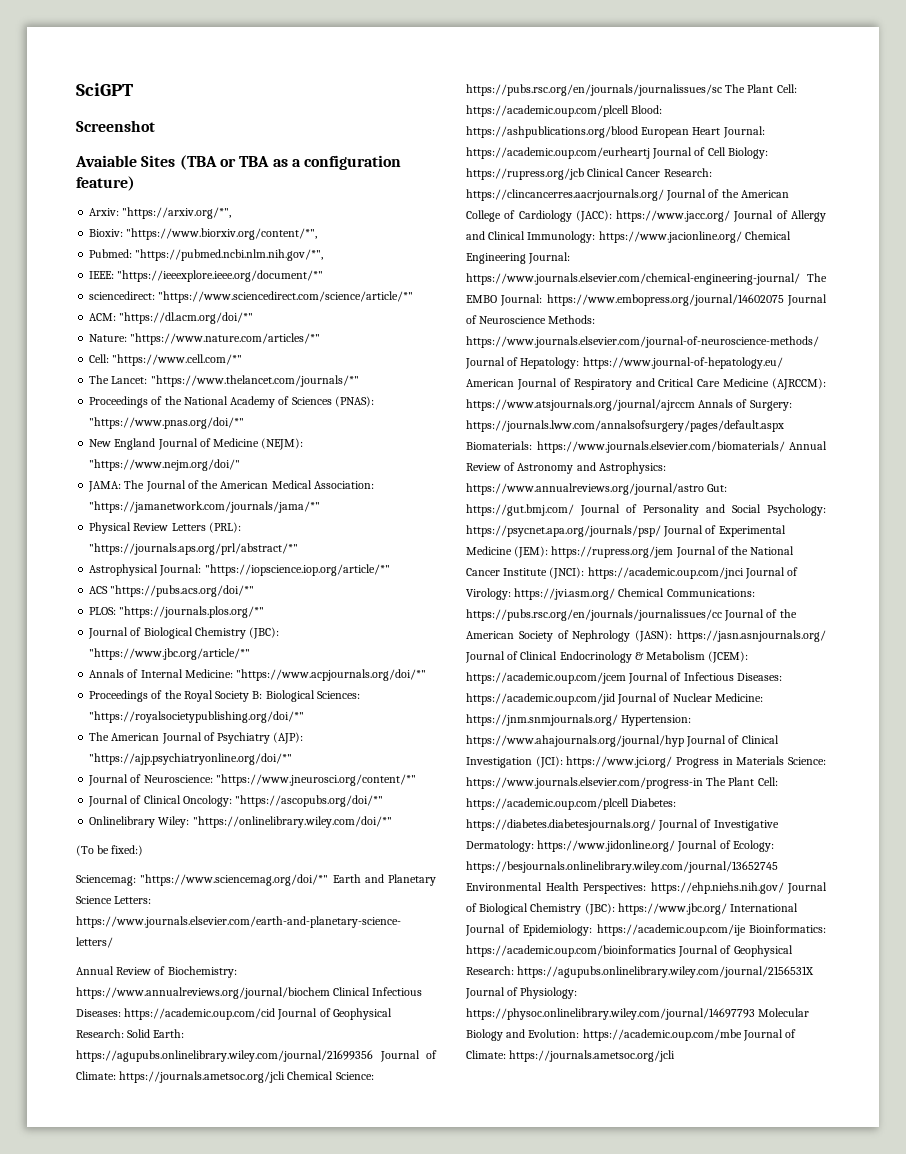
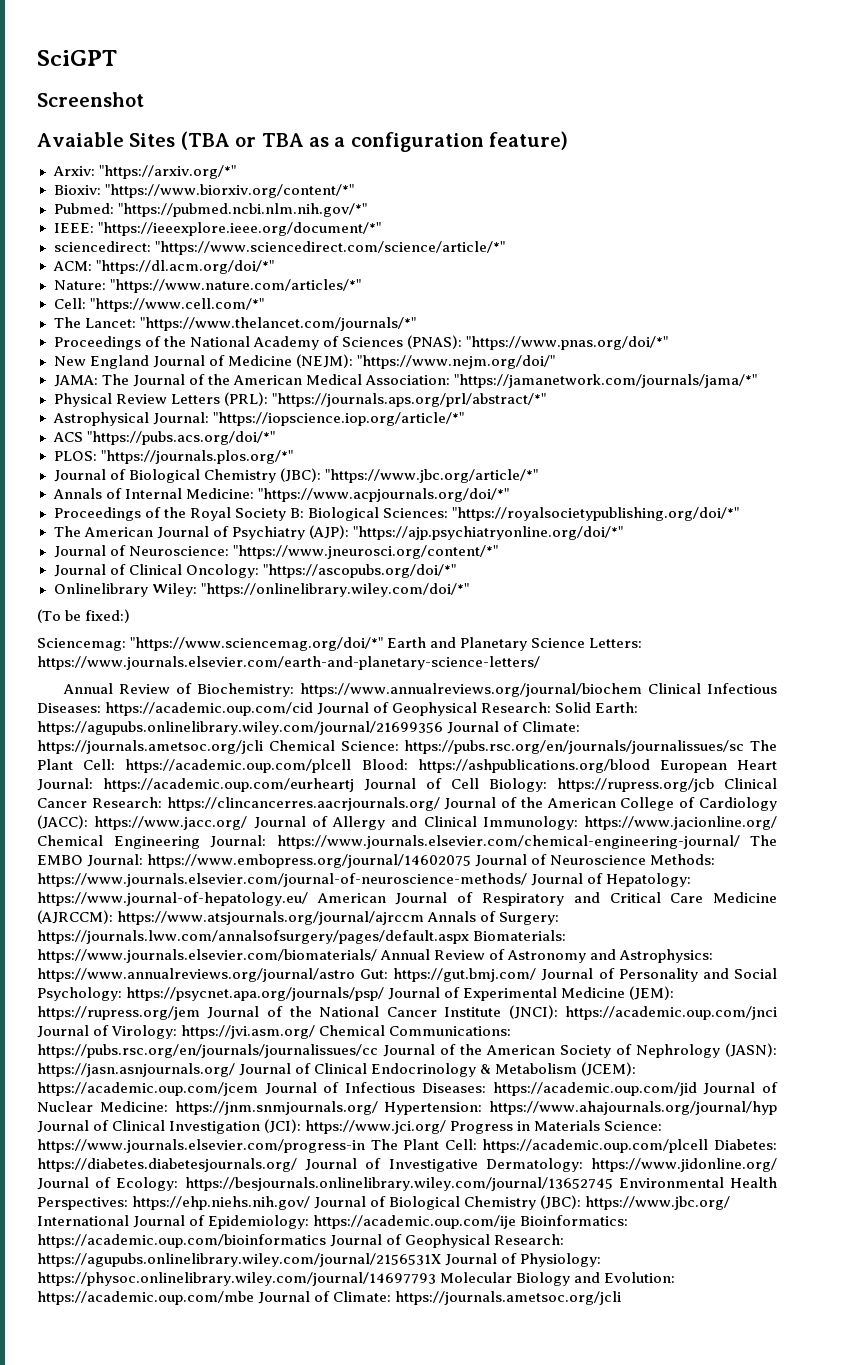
[122,207,232,219] "https://arxiv.org/*", -> [98,165,236,179] "https://arxiv.org/*"
[126,228,318,240] "https://www.biorxiv.org/content/*", -> [104,184,354,198] "https://www.biorxiv.org/content/*"
[135,249,324,261] "https://pubmed.ncbi.nlm.nih.gov/*", -> [117,203,367,217] "https://pubmed.ncbi.nlm.nih.gov/*"

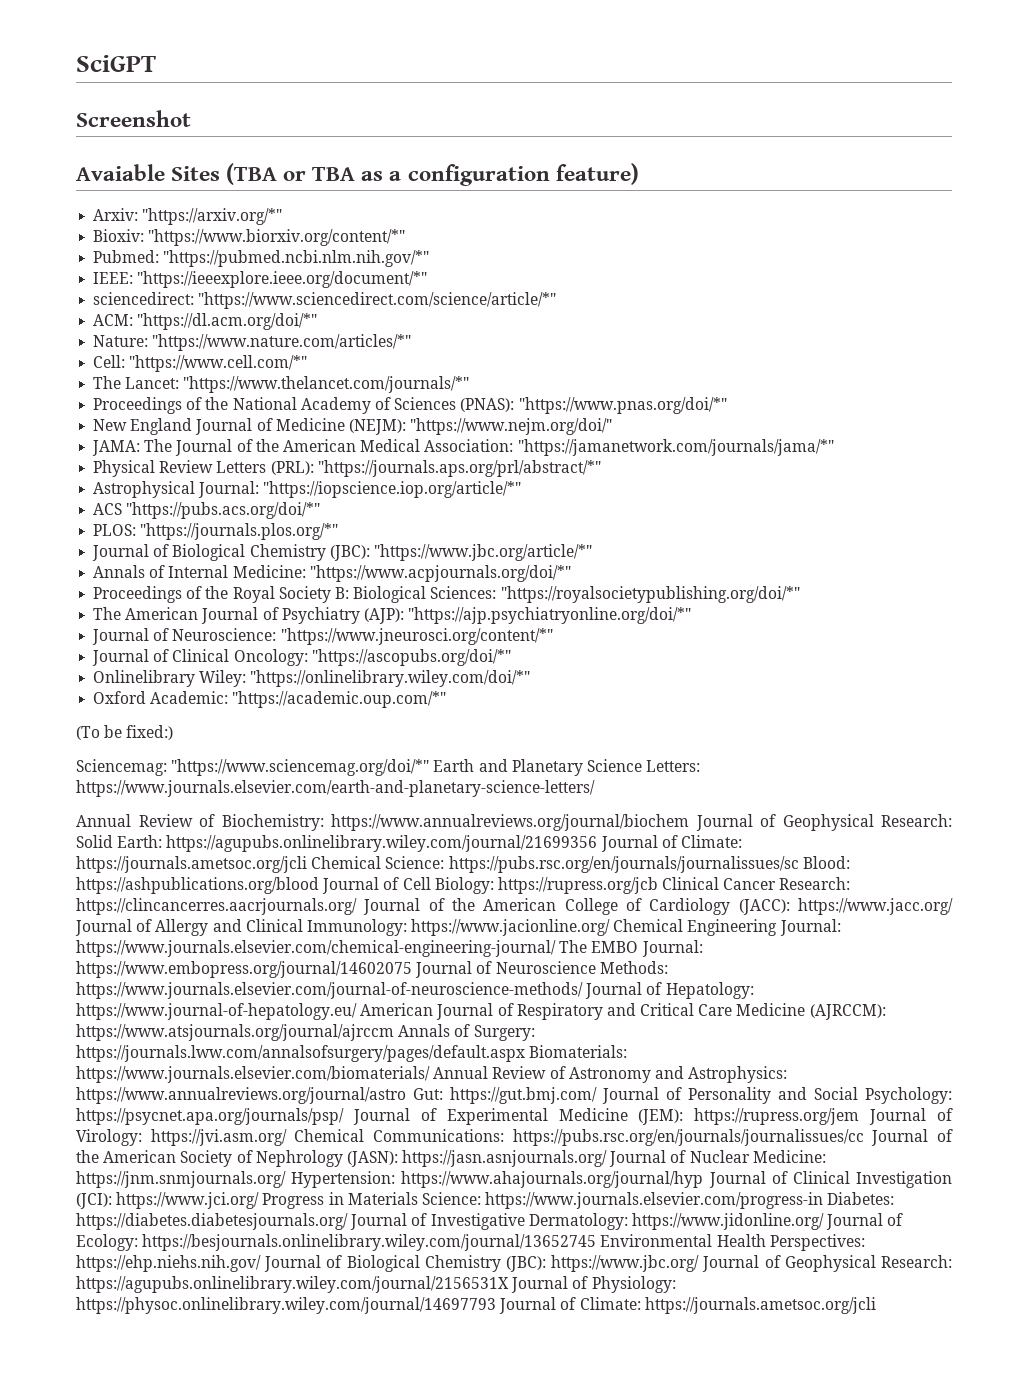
(469, 590) none -> [93,691,447,708] // Oxford Academic: "https://academic.oup.com/*"
[648,683,777,694] [37,702,314,716] Clinical Infectious Diseases: https://academic.oup.com/cid -> (689, 822) none
[750,740,777,751] [37,759,777,773] [37,778,355,792] The Plant Cell: https://academic.oup.com/plcell Blood: https://ashpublications.org/blood European Heart Journal: https://academic.oup.com/eurheartj -> [802,856,850,869] [76,877,319,894] Blood: https://ashpublications.org/blood
[289,1005,778,1020] [37,1025,110,1038] the National Cancer Institute (JNCI): https://academic.oup.com/jnci Journal of -> (953, 1114) none
[314,1062,637,1077] [37,1082,778,1096] Clinical Endocrinology & Metabolism (JCEM): https://academic.oup.com/jcem Journal of Infectious Diseases: https://academic.oup.com/jid Journal of -> (687, 1156) none
[370,1139,709,1153] The Plant Cell: https://academic.oup.com/plcell -> (824, 1200) none
[37,1215,629,1229] [37,1234,326,1248] International Journal of Epidemiology: https://academic.oup.com/ije Bioinformatics: https://academic.oup.com/bioinformatics -> (700, 1263) none
[440,1272,676,1286] [37,1291,254,1305] Molecular Biology and Evolution: https://academic.oup.com/mbe -> (496, 1305) none

